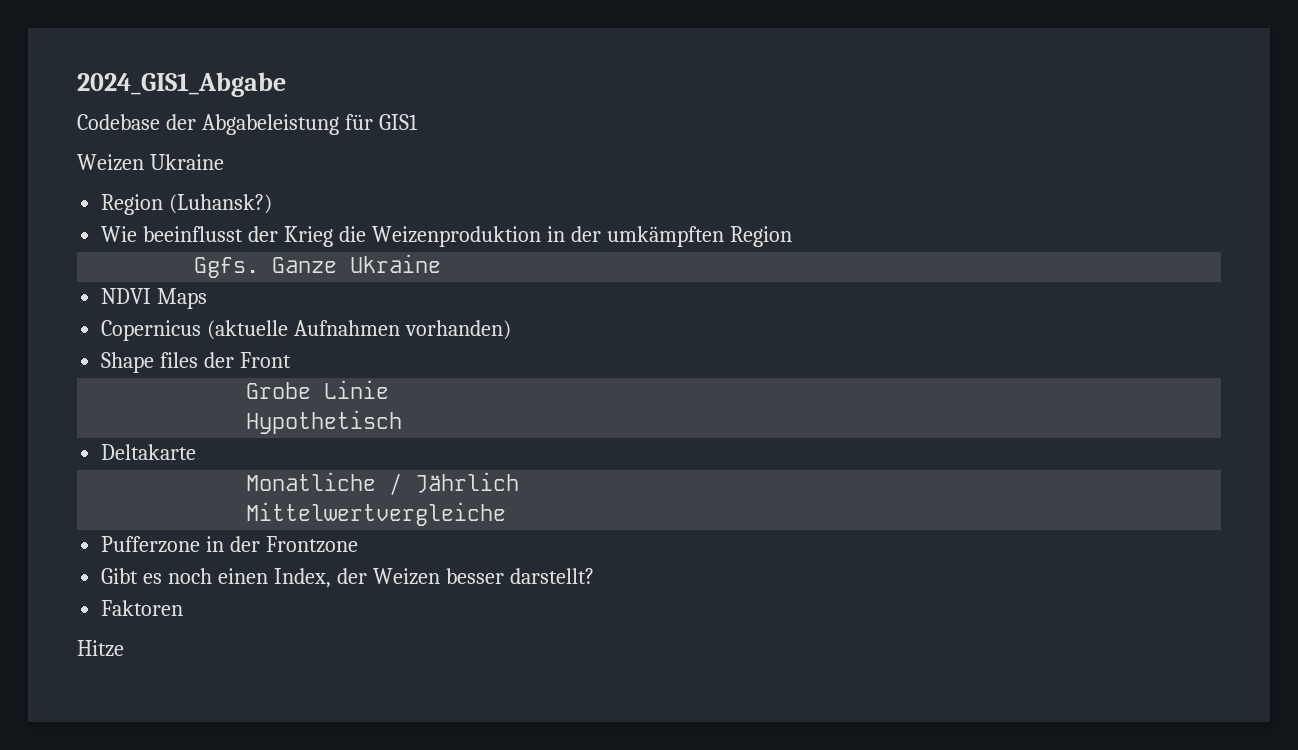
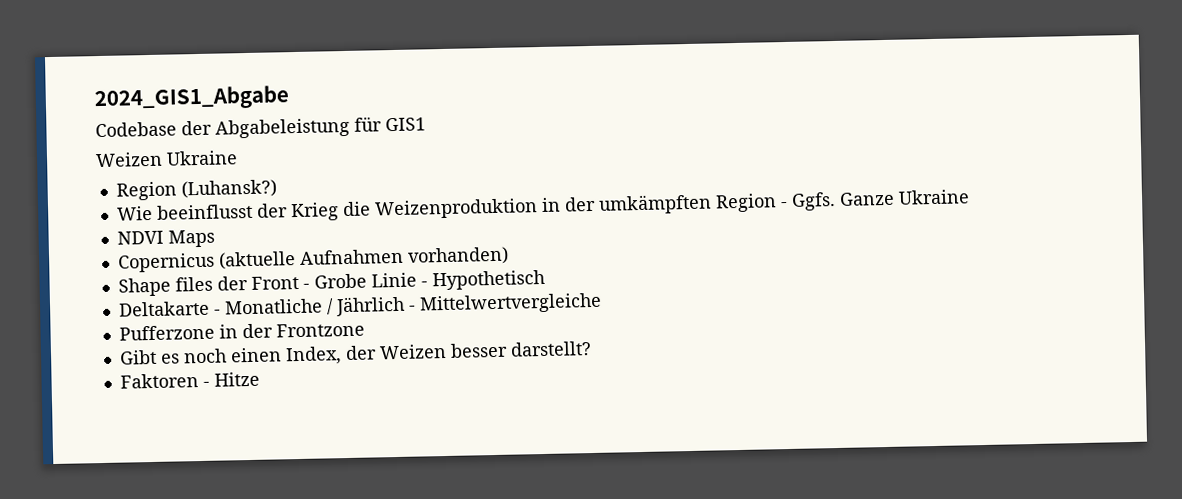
(792, 236) // -> [780,201,788,208] -
(292, 360) // -> [302,283,310,289] -
(390, 389) // -> [420,281,428,287] -
(197, 452) // -> [213,309,221,315] -
(520, 482) // -> [408,305,416,311] -
(184, 608) // -> [202,381,210,387] -

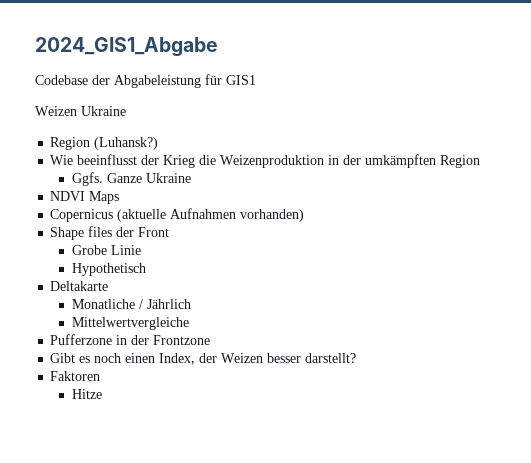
[780,201,788,208] - -> (481, 161) //
[302,283,310,289] - -> (170, 232) //
[420,281,428,287] - -> (141, 250) //
[213,309,221,315] - -> (109, 286) //
[408,305,416,311] - -> (191, 304) //
[202,381,210,387] - -> (101, 376) //

